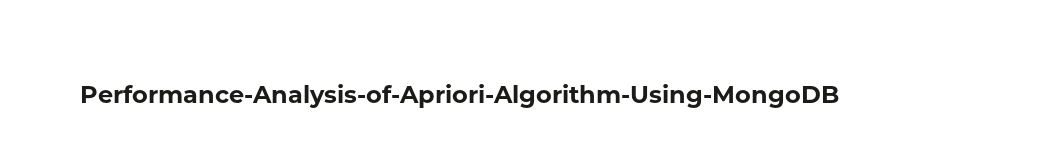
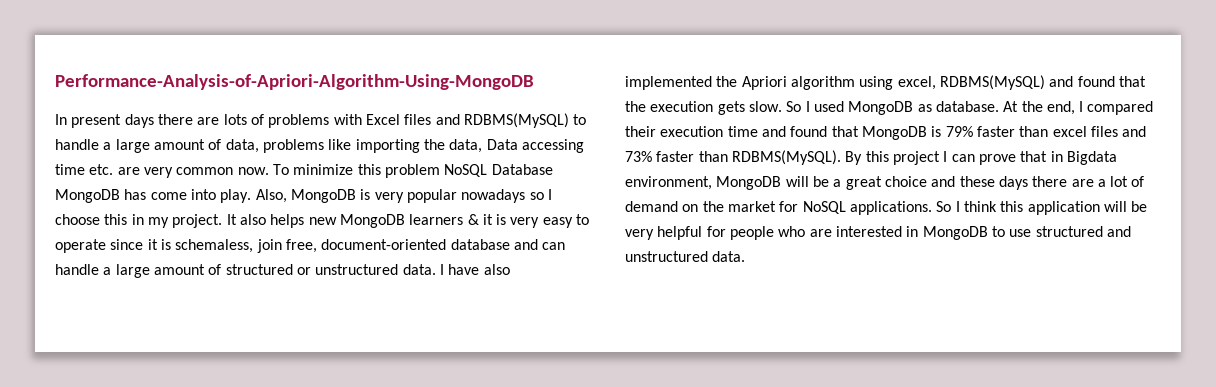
(839, 96) none -> [55,113,587,128] [55,139,584,153] [55,164,553,178] [55,189,552,203] [55,214,590,228] [55,239,566,253] [55,264,510,278] [625,75,1146,90] [625,101,1154,115] [625,126,1147,140] [625,150,1117,165] [625,176,1145,190] [625,201,1148,215] [625,226,1131,240] [625,251,746,262] // In present days there are lots of problems with Excel files and RDBMS(MySQL) to handle a large amount of data, problems like importing the data, Data accessing time etc. are very common now. To minimize this problem NoSQL Database MongoDB has come into play. Also, MongoDB is very popular nowadays so I choose this in my project. It also helps new MongoDB learners & it is very easy to operate since it is schemaless, join free, document-oriented database and can handle a large amount of structured or unstructured data. I have also implemented the Apriori algorithm using excel, RDBMS(MySQL) and found that the execution gets slow. So I used MongoDB as database. At the end, I compared their execution time and found that MongoDB is 79% faster than excel files and 73% faster than RDBMS(MySQL). By this project I can prove that in Bigdata environment, MongoDB will be a great choice and these days there are a lot of demand on the market for NoSQL applications. So I think this application will be very helpful for people who are interested in MongoDB to use structured and unstructured data.

